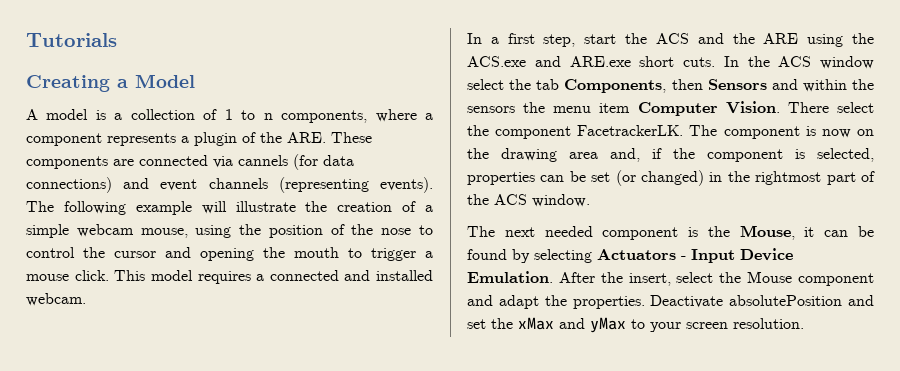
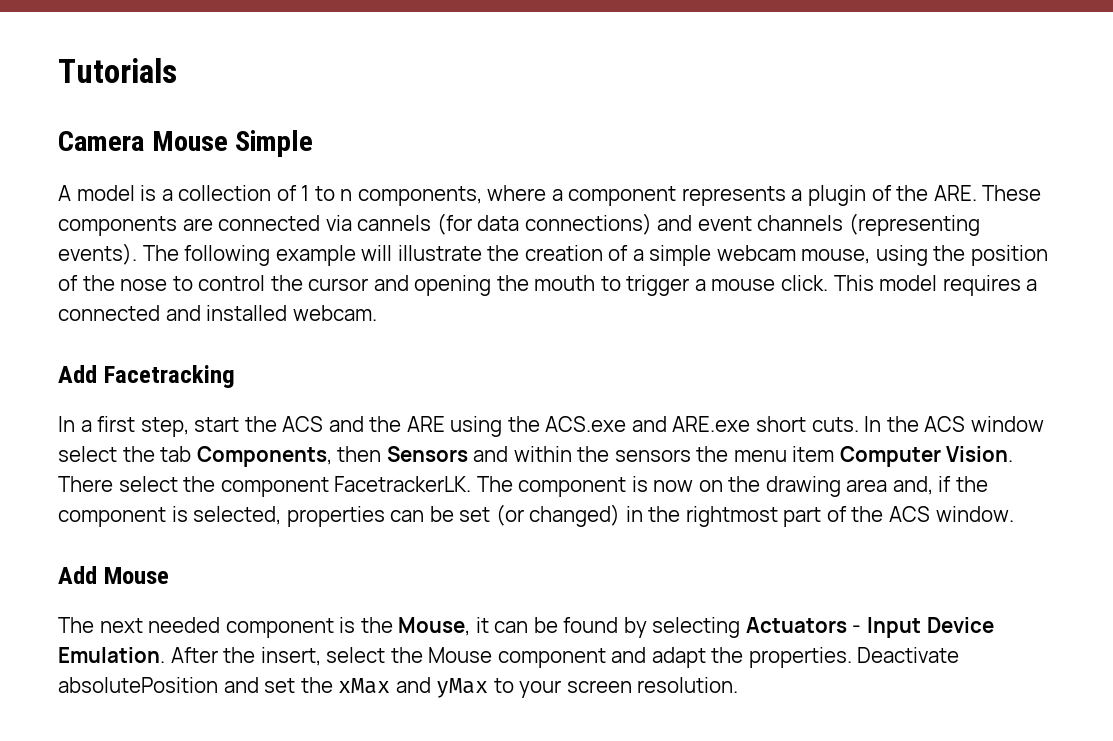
[26,74,195,92] Creating a Model -> [58,130,314,157] Camera Mouse Simple
(86, 299) none -> [58,365,235,388] // Add Facetracking
(590, 200) none -> [58,566,169,584] // Add Mouse

